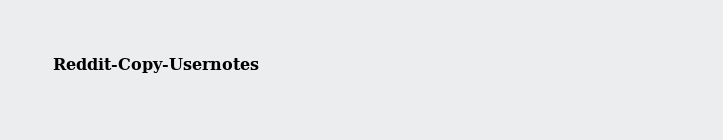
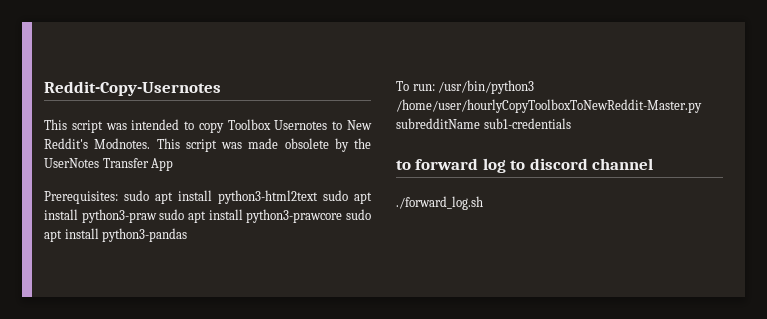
(259, 65) none -> [44,119,372,133] [44,138,371,152] [44,158,174,171] [44,190,372,204] [44,209,371,223] [44,228,188,242] [396,80,535,94] [396,99,702,113] [396,118,571,129] [396,158,654,173] [396,196,483,210] // This script was intended to copy Toolbox Usernotes to New Reddit's Modnotes. This script was made obsolete by the UserNotes Transfer App // Prerequisites: sudo apt install python3-html2text sudo apt install python3-praw sudo apt install python3-prawcore sudo apt install python3-pandas // To run: /usr/bin/python3 /home/user/hourlyCopyToolboxToNewReddit-Master.py subredditName sub1-credentials // to forward log to discord channel // ./forward_log.sh

